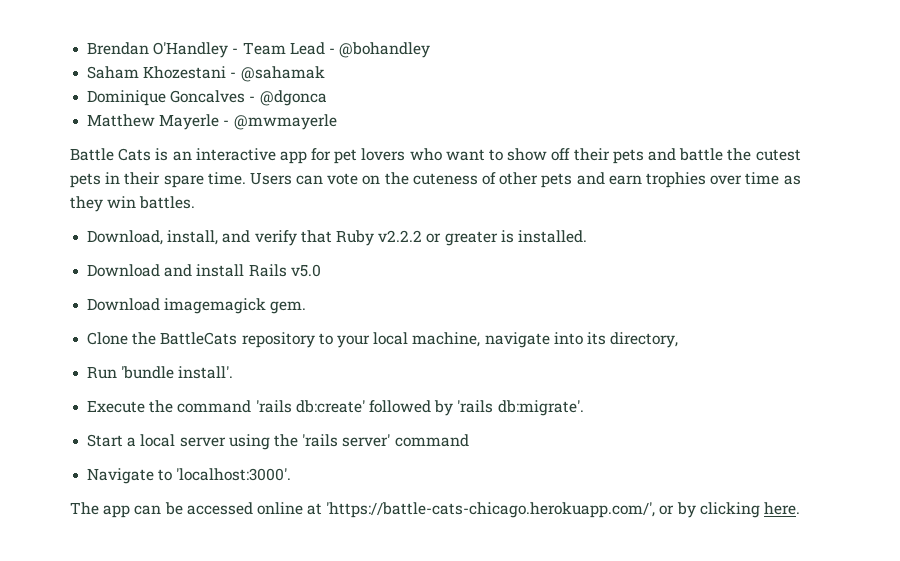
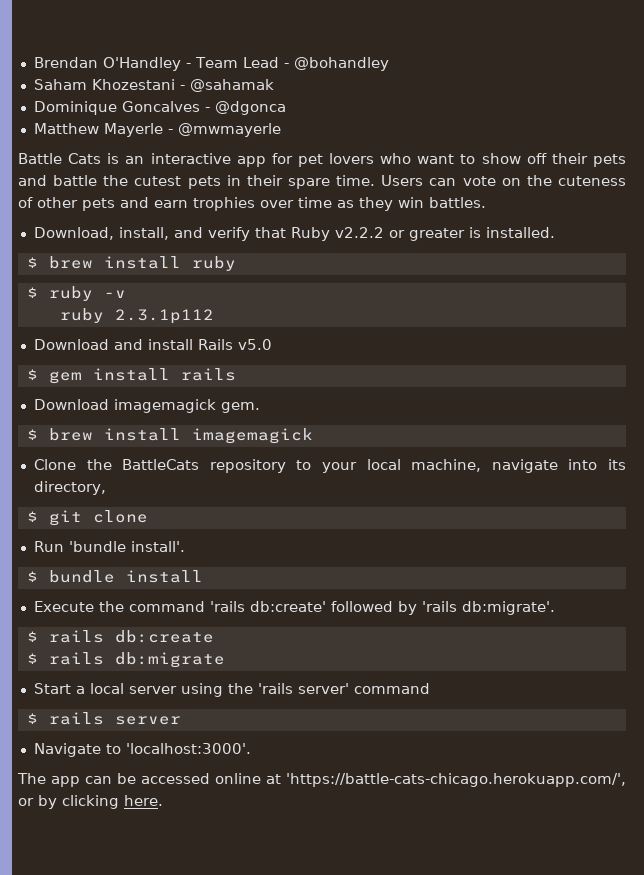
(587, 236) none -> [26,256,236,271] [26,286,126,301] [59,308,214,324] // $ brew install ruby // $ ruby -v // ruby 2.3.1p112
(321, 270) none -> [26,368,236,384] // $ gem install rails
(307, 307) none -> [26,428,313,444] // $ brew install imagemagick
(679, 340) none -> [26,510,148,526] // $ git clone
(234, 372) none -> [26,570,203,583] // $ bundle install
(584, 408) none -> [26,630,214,643] [26,652,225,668] // $ rails db:create // $ rails db:migrate
(469, 440) none -> [26,712,181,725] // $ rails server

